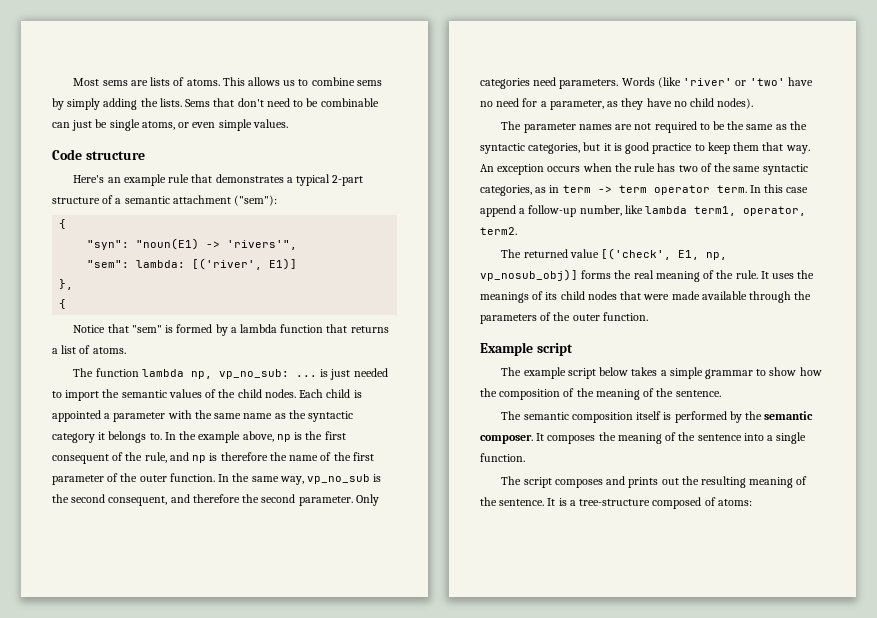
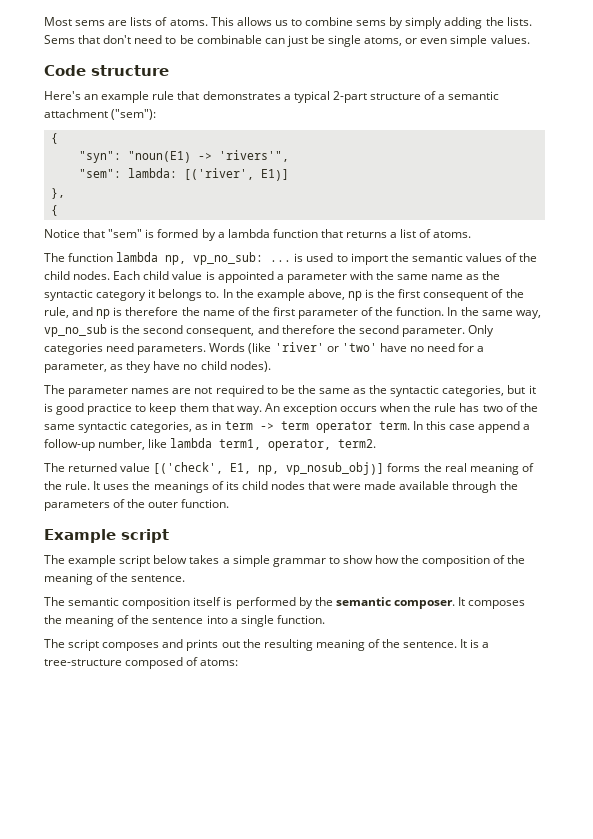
[330,368,388,380] just needed -> [306,253,334,262] used
(351, 393) none -> [172,271,203,280] value
[139,475,167,482] outer -> (394, 311) none

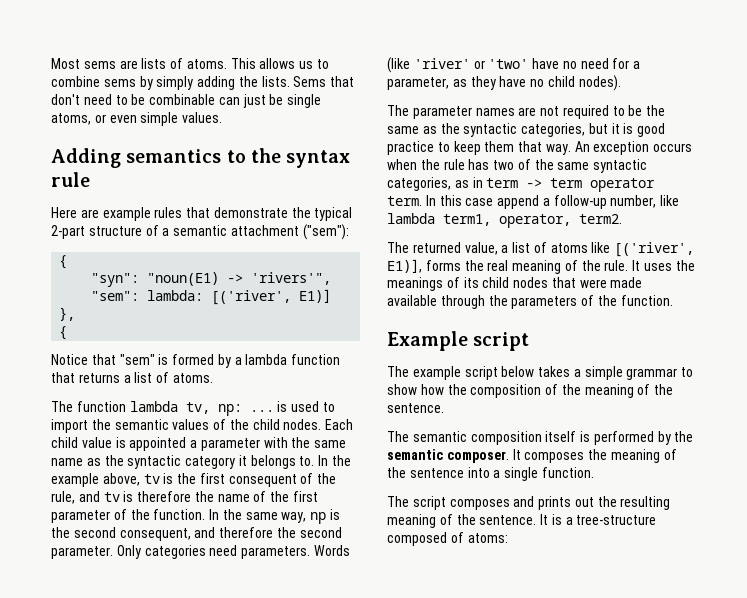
[44,65,169,76] [44,91,291,103] Code structure // Here's an example rule that demonstrates a -> [51,148,351,168] [51,172,90,187] [51,207,311,221] Adding semantics to the syntax rule // Here are example rules that demonstrate the
[165,252,264,265] np, vp_no_sub: -> [185,402,242,416] tv, np:
[347,291,362,301] np -> [143,474,160,484] tv
[96,309,111,319] np -> [103,492,120,502] tv
[44,324,107,337] vp_no_sub -> [310,512,327,524] np
[120,462,385,475] value [('check', E1, np, vp_nosub_obj)] -> [464,242,695,257] [387,259,422,273] value, a list of atoms like [('river', E1)],
[148,501,179,508] outer -> (617, 300) none

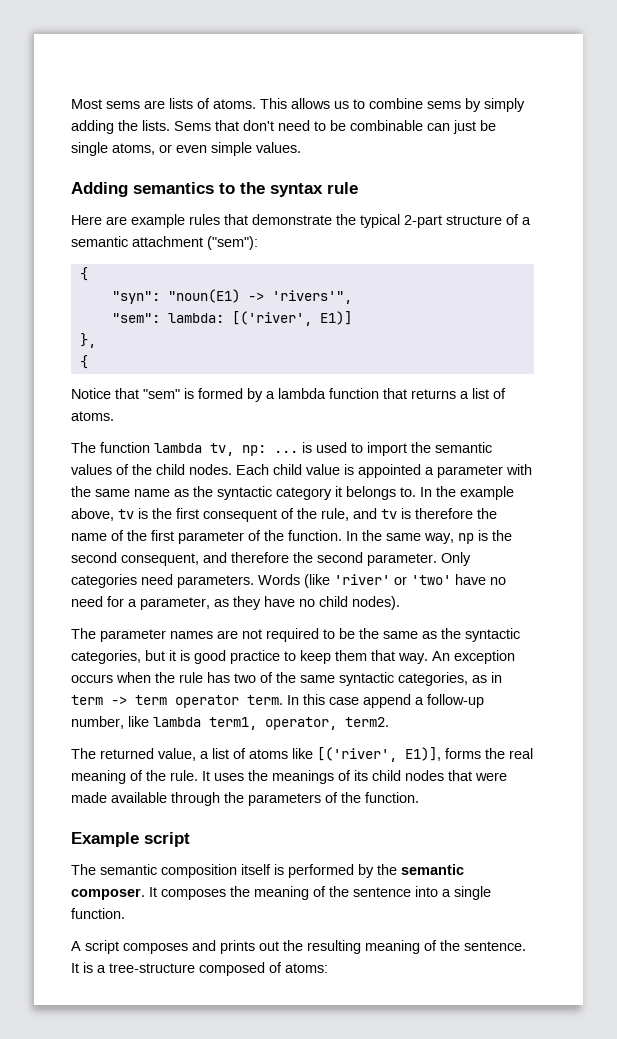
[387,366,694,380] [387,384,674,398] [387,403,444,413] // The example script below takes a simple grammar to show how the composition of the meaning of the sentence. -> (190, 839) none
[387,496,409,507] The -> [71,941,81,951] A

